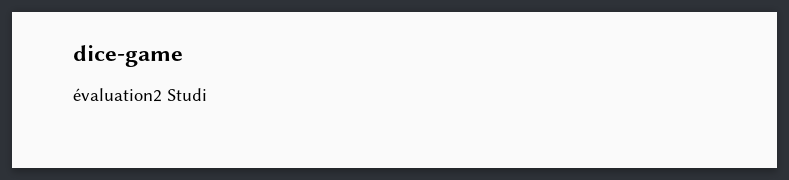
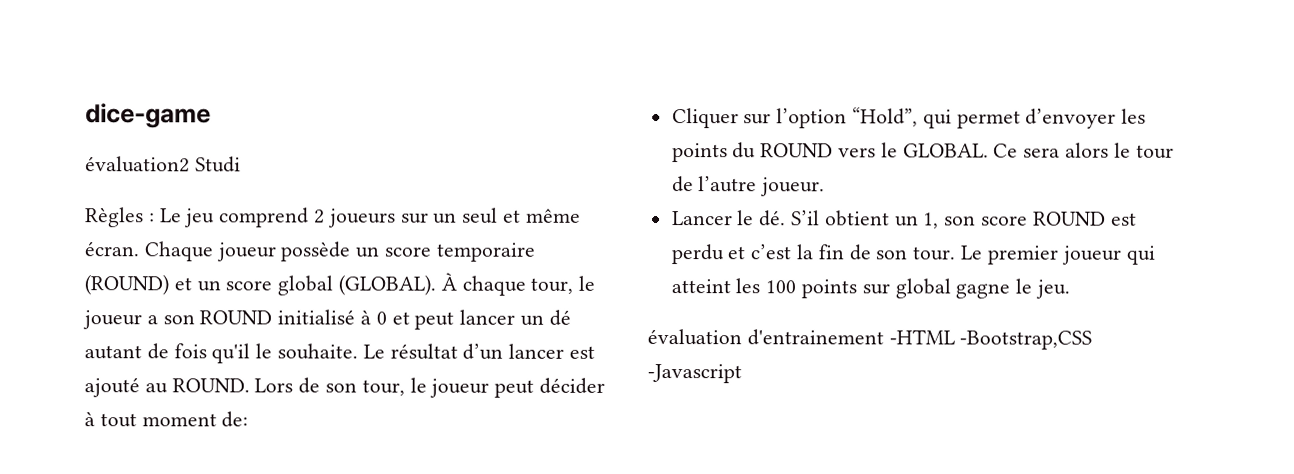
(207, 94) none -> [85,207,581,228] [84,241,535,262] [84,272,596,296] [82,309,571,330] [84,343,596,364] [84,377,606,398] [84,411,249,428] [671,107,1147,129] [671,142,1174,163] [671,176,826,197] [671,210,1137,229] [670,244,1155,265] [670,278,1071,299] [647,329,1093,350] [647,364,742,384] // Règles : Le jeu comprend 2 joueurs sur un seul et même écran. Chaque joueur possède un score temporaire (ROUND) et un score global (GLOBAL). À chaque tour, le joueur a son ROUND initialisé à 0 et peut lancer un dé autant de fois qu'il le souhaite. Le résultat d’un lancer est ajouté au ROUND. Lors de son tour, le joueur peut décider à tout moment de: // Cliquer sur l’option “Hold”, qui permet d’envoyer les points du ROUND vers le GLOBAL. Ce sera alors le tour de l’autre joueur. // Lancer le dé. S’il obtient un 1, son score ROUND est perdu et c’est la fin de son tour. Le premier joueur qui atteint les 100 points sur global gagne le jeu. // évaluation d'entrainement -HTML -Bootstrap,CSS -Javascript

